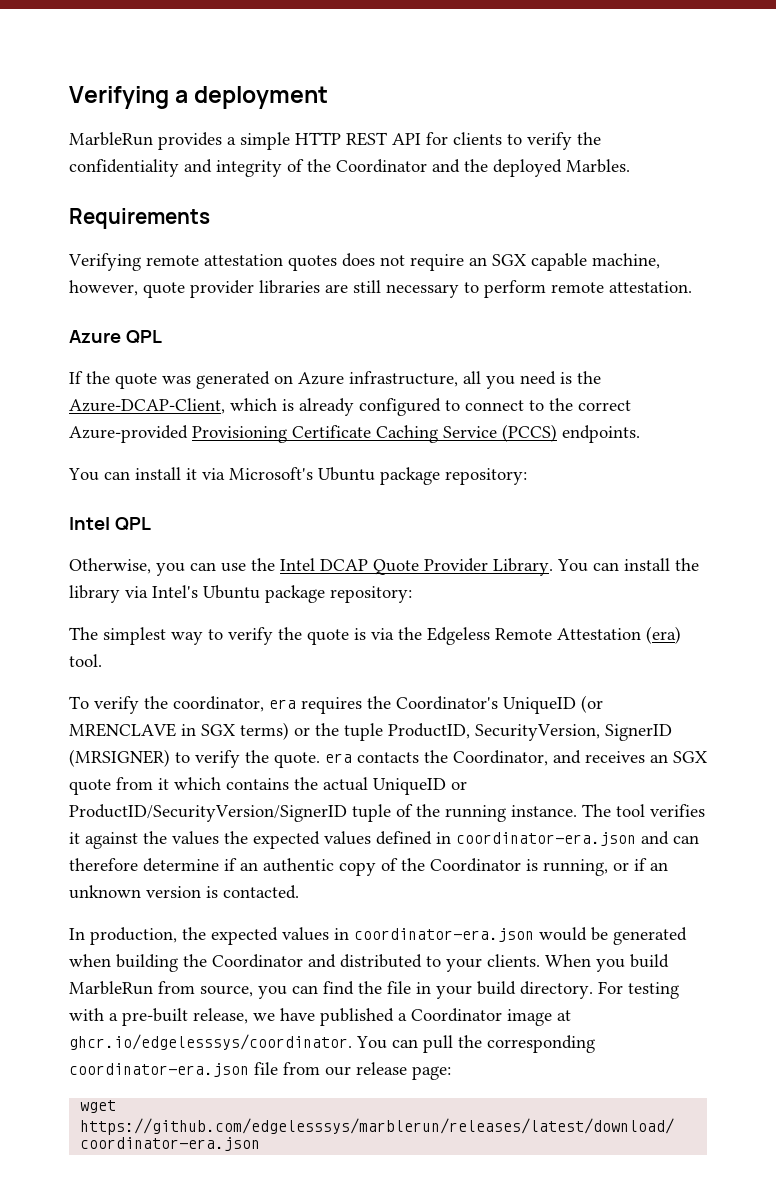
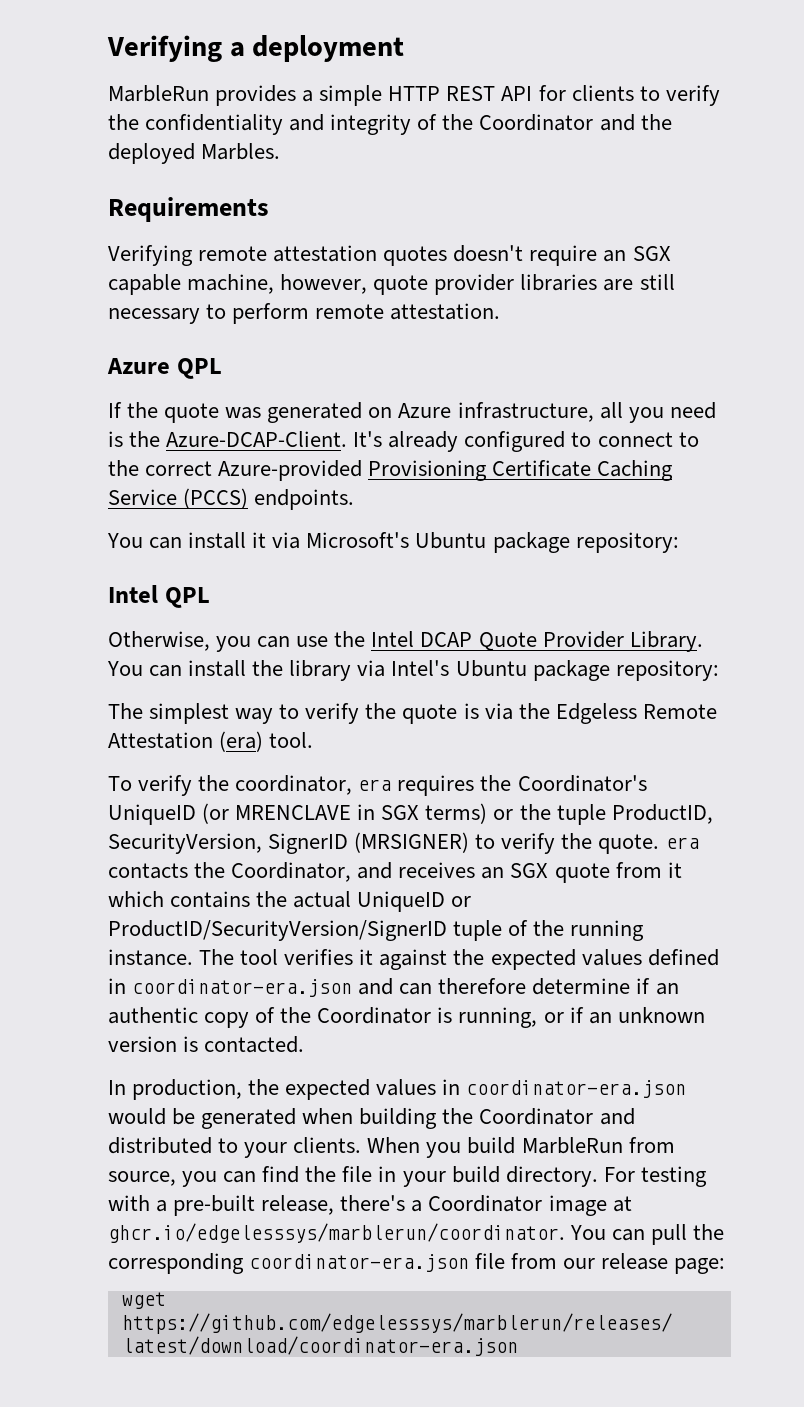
[342,253,405,267] does not -> [453,245,524,262] doesn't
[69,398,294,414] Azure-DCAP-Client, which is -> [166,431,383,447] Azure-DCAP-Client. It's
[172,831,248,845] values the -> (485, 957) none
[253,1008,394,1026] we have published -> [340,1195,406,1211] there's
[69,1034,352,1050] ghcr.io/edgelesssys/coordinator. -> [108,1223,565,1243] ghcr.io/edgelesssys/marblerun/coordinator.

